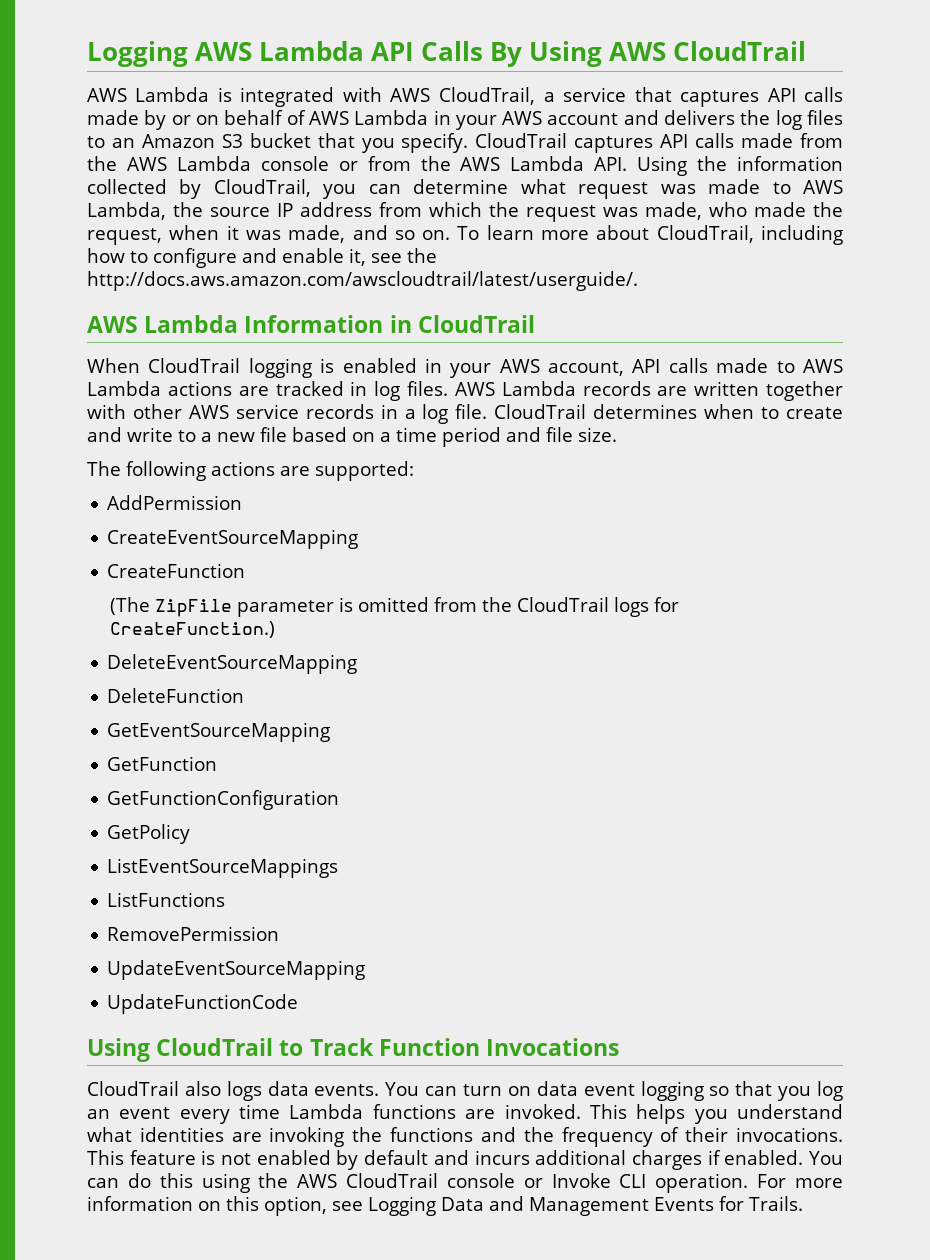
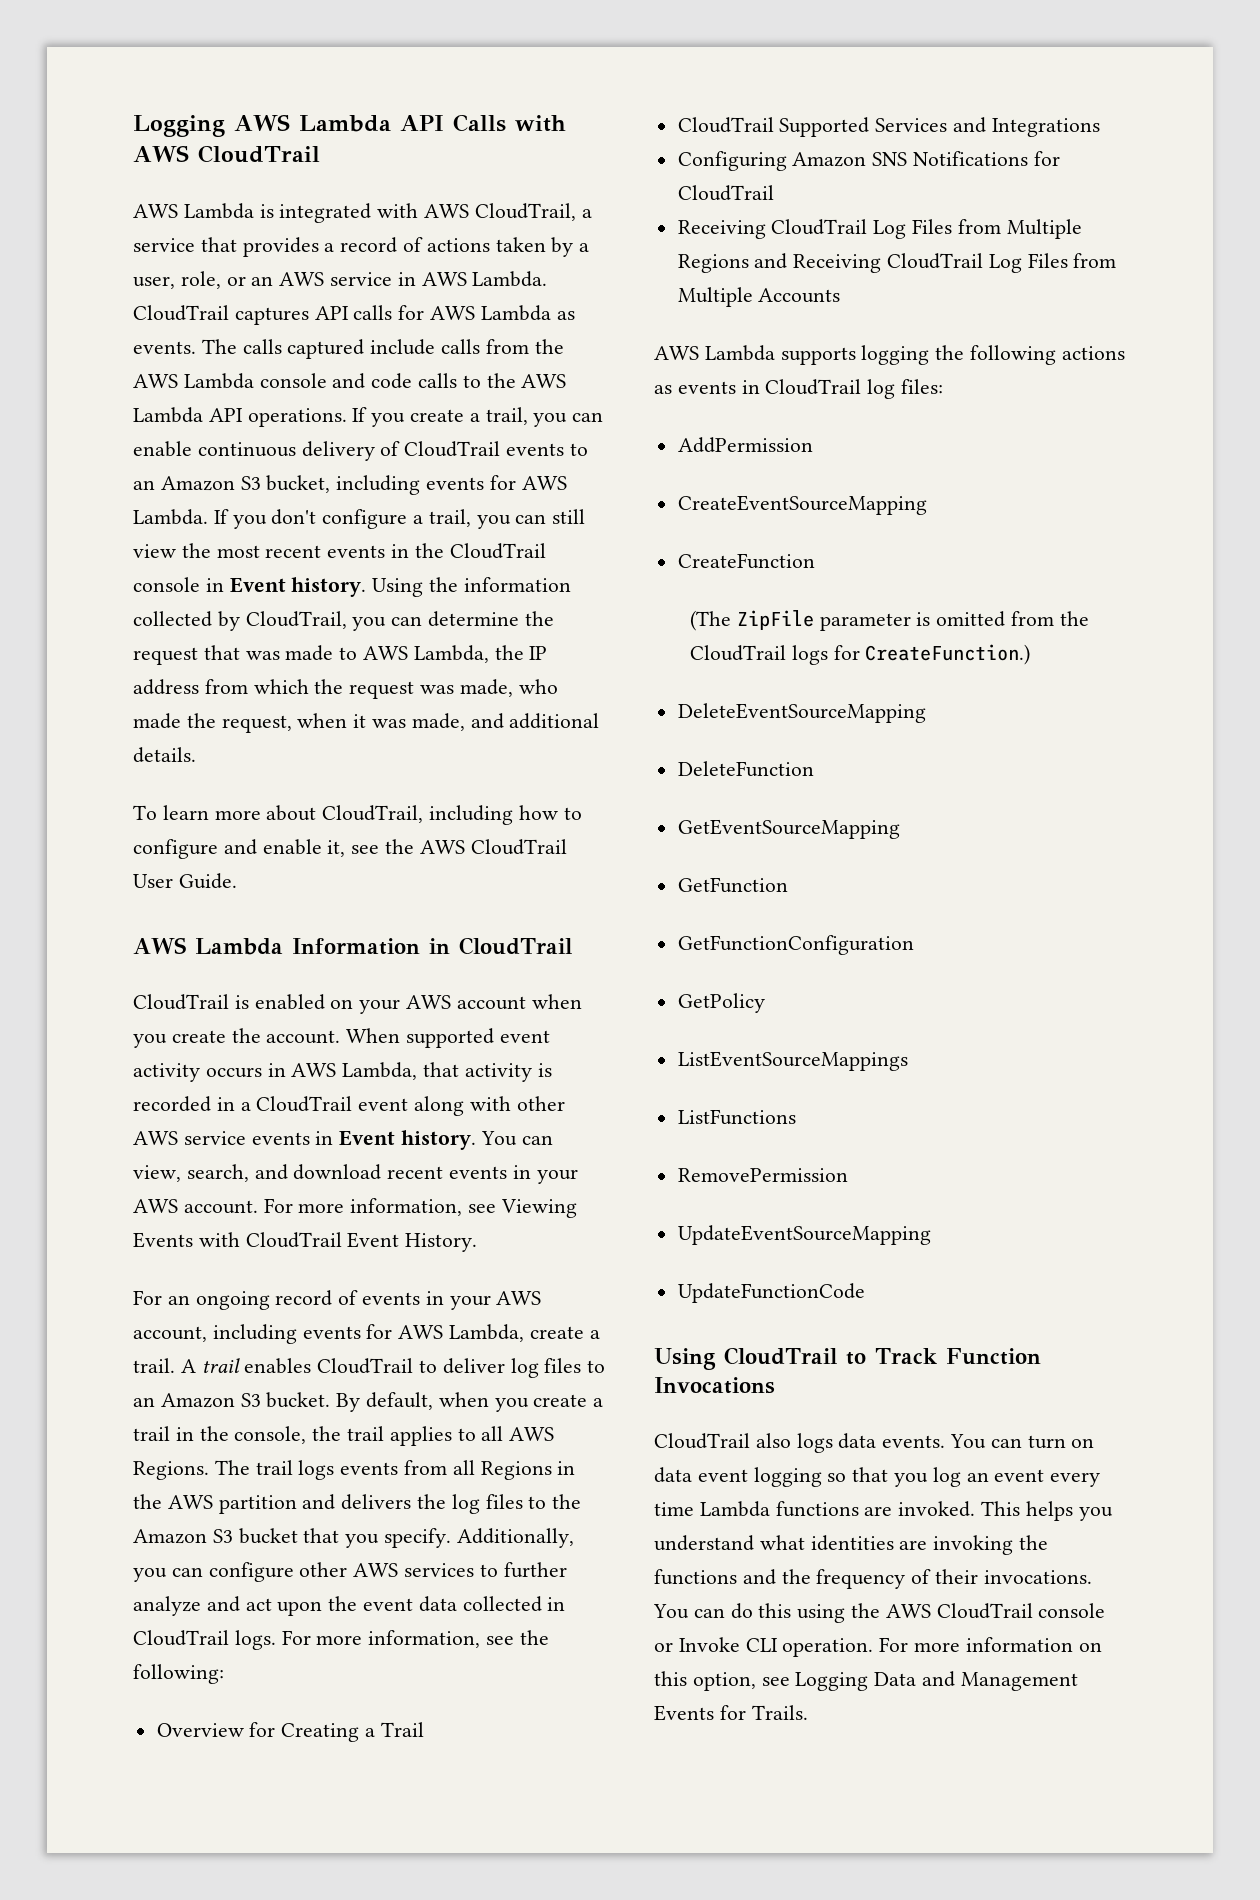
[490,41,603,67] By Using -> [514,115,566,132] with
[680,87,843,107] [87,110,843,130] [87,133,794,153] captures API calls made by or on behalf of AWS Lambda in your AWS account and delivers the log files to an Amazon S3 bucket that you specify. CloudTrail captures API calls made -> [242,237,590,257] [133,271,548,289] [133,305,575,325] [133,339,481,359] provides a record of actions taken by a user, role, or an AWS service in AWS Lambda. CloudTrail captures API calls for AWS Lambda as events. The calls captured include calls
[338,156,628,171] or from the AWS Lambda API. -> [332,373,567,389] [133,407,604,427] [133,441,588,461] [133,475,567,495] [133,509,586,529] [133,543,546,559] [133,577,367,597] and code calls to the AWS Lambda API operations. If you create a trail, you can enable continuous delivery of CloudTrail events to an Amazon S3 bucket, including events for AWS Lambda. If you don't configure a trail, you can still view the most recent events in the CloudTrail console in Event history.
[520,179,649,199] what request -> [524,611,554,626] [133,645,240,665] the request that
[210,207,270,217] source -> (524, 652) none
[394,230,451,240] so on. -> [509,713,600,729] [133,747,196,763] additional details. //
[87,271,638,291] http://docs.aws.amazon.com/awscloudtrail/latest/userguide/. -> [419,839,567,855] [133,873,237,889] AWS CloudTrail User Guide.
[87,358,844,378] [87,381,843,401] [87,404,843,424] [87,427,617,447] [87,461,414,481] When CloudTrail logging is enabled in your AWS account, API calls made to AWS Lambda actions are tracked in log files. AWS Lambda records are written together with other AWS service records in a log file. CloudTrail determines when to create and write to a new file based on a time period and file size. // The following actions are supported: -> [133,994,582,1014] [133,1028,550,1048] [133,1062,552,1082] [133,1096,565,1116] [133,1130,553,1150] [133,1164,578,1184] [133,1198,577,1218] [133,1232,478,1252] [133,1290,542,1310] [133,1324,600,1344] [133,1358,606,1378] [133,1392,604,1412] [133,1426,555,1446] [133,1460,576,1480] [133,1494,582,1514] [133,1528,574,1548] [133,1562,567,1582] [133,1596,566,1616] [133,1630,549,1650] [133,1664,224,1684] [156,1722,424,1742] [677,117,1100,137] [677,151,1060,171] [677,185,774,201] [677,219,1082,239] [677,253,1117,273] [677,287,841,307] [654,345,1125,365] [654,379,944,399] CloudTrail is enabled on your AWS account when you create the account. When supported event activity occurs in AWS Lambda, that activity is recorded in a CloudTrail event along with other AWS service events in Event history. You can view, search, and download recent events in your AWS account. For more information, see Viewing Events with CloudTrail Event History. // For an ongoing record of events in your AWS account, including events for AWS Lambda, create a trail. A trail enables CloudTrail to deliver log files to an Amazon S3 bucket. By default, when you create a trail in the console, the trail applies to all AWS Regions. The trail logs events from all Regions in the AWS partition and delivers the log files to the Amazon S3 bucket that you specify. Additionally, you can configure other AWS services to further analyze and act upon the event data collected in CloudTrail logs. For more information, see the following: // Overview for Creating a Trail // CloudTrail Supported Services and Integrations // Configuring Amazon SNS Notifications for CloudTrail // Receiving CloudTrail Log Files from Multiple Regions and Receiving CloudTrail Log Files from Multiple Accounts // AWS Lambda supports logging the following actions as events in CloudTrail log files:
[87,1150,804,1170] This feature is not enabled by default and incurs additional charges if enabled. -> (1092, 1577) none

